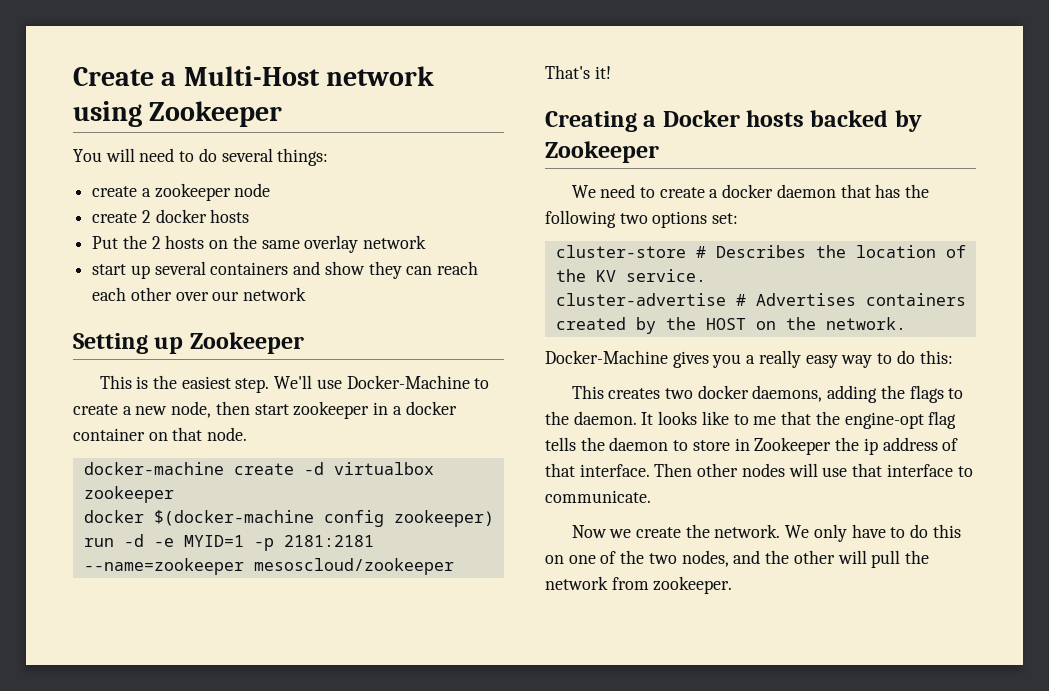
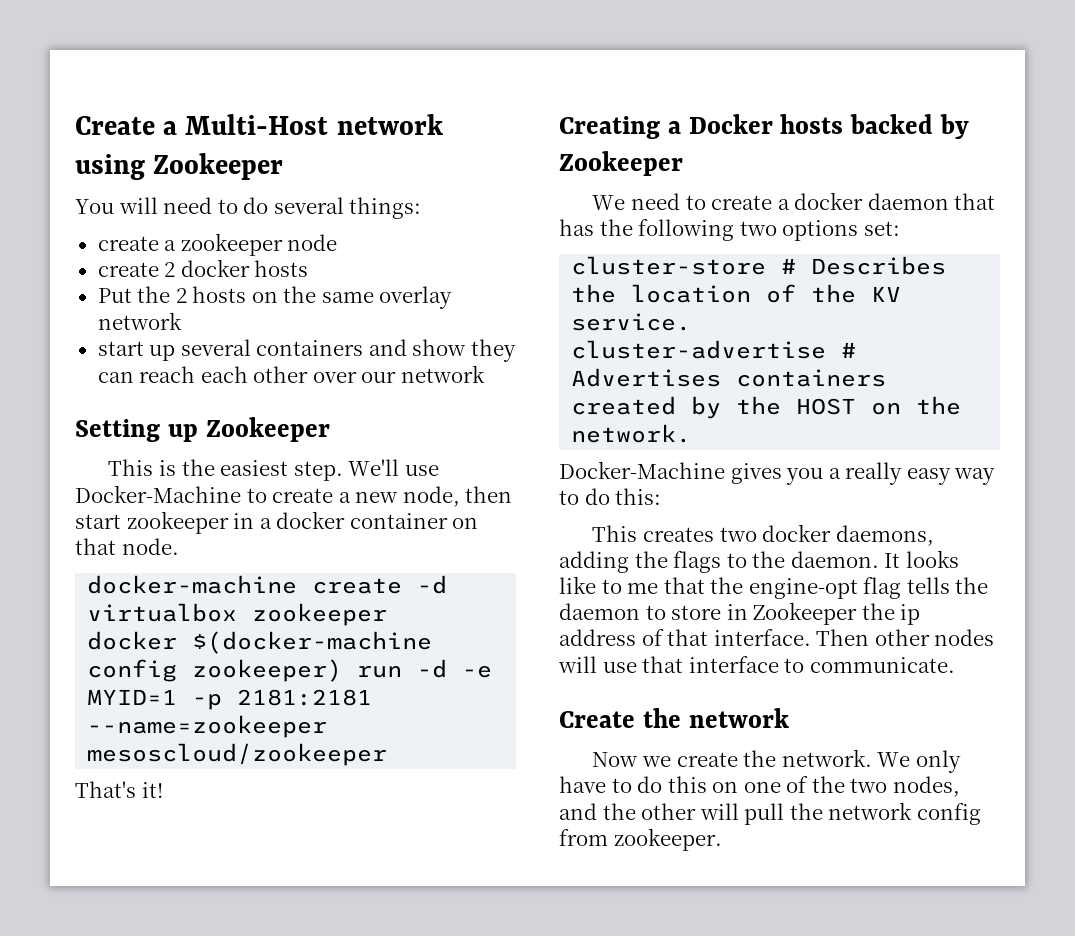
(651, 496) none -> [559,708,789,728] // Create the network
(608, 583) none -> [916,803,981,825] config

